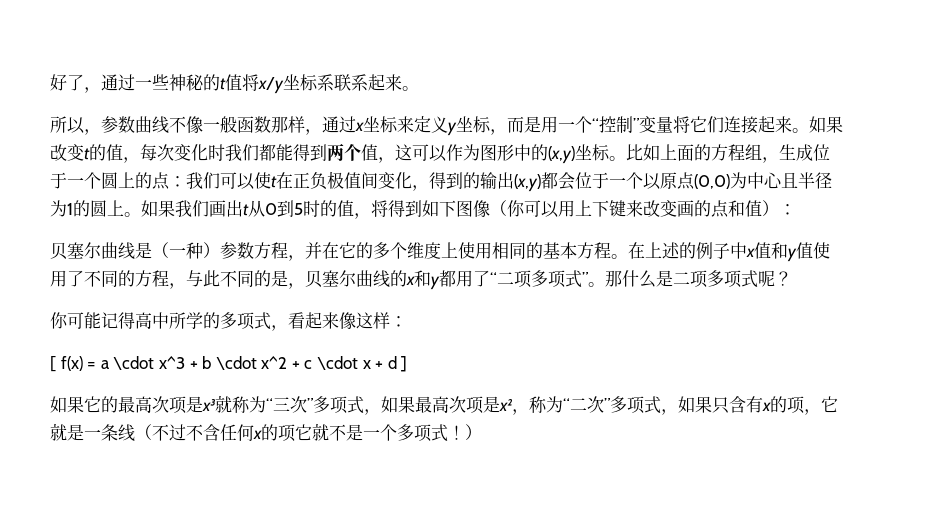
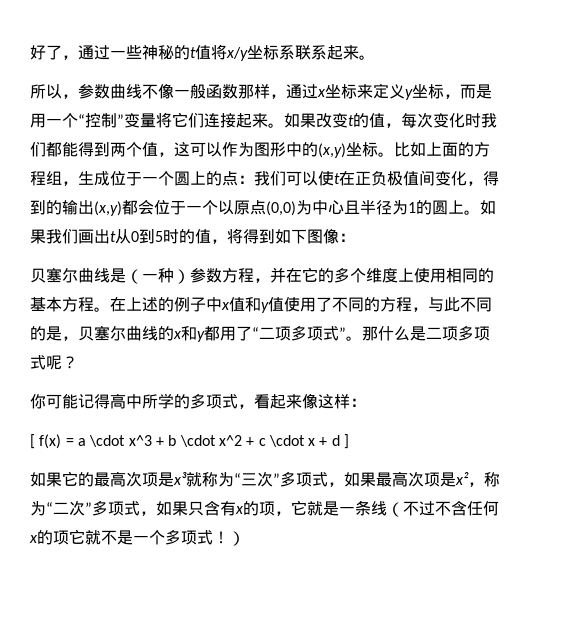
[490,200,779,218] （你可以用上下键来改变画的点和值） -> (339, 236) none

